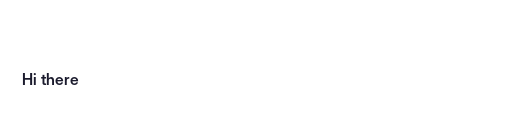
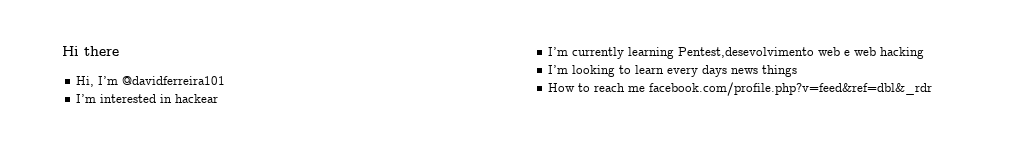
(80, 79) none -> [76,76,226,87] [76,94,219,103] [548,47,925,59] [548,65,798,77] [548,82,933,96] // Hi, I’m @davidferreira101 // I’m interested in hackear // I’m currently learning Pentest,desevolvimento web e web hacking // I’m looking to learn every days news things // How to reach me facebook.com/profile.php?v=feed&ref=dbl&_rdr

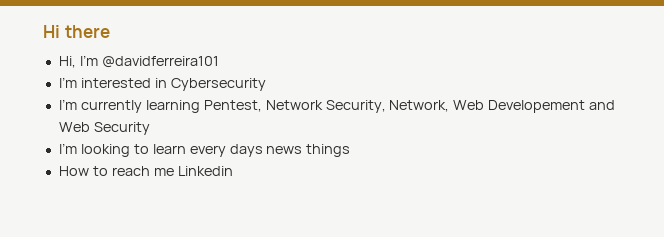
[175,94,219,103] hackear -> [170,78,266,91] Cybersecurity
[678,47,925,59] Pentest,desevolvimento web e web hacking -> [203,100,616,113] [58,122,150,135] Pentest, Network Security, Network, Web Developement and Web Security
[649,82,933,96] facebook.com/profile.php?v=feed&ref=dbl&_rdr -> [177,166,233,176] Linkedin

